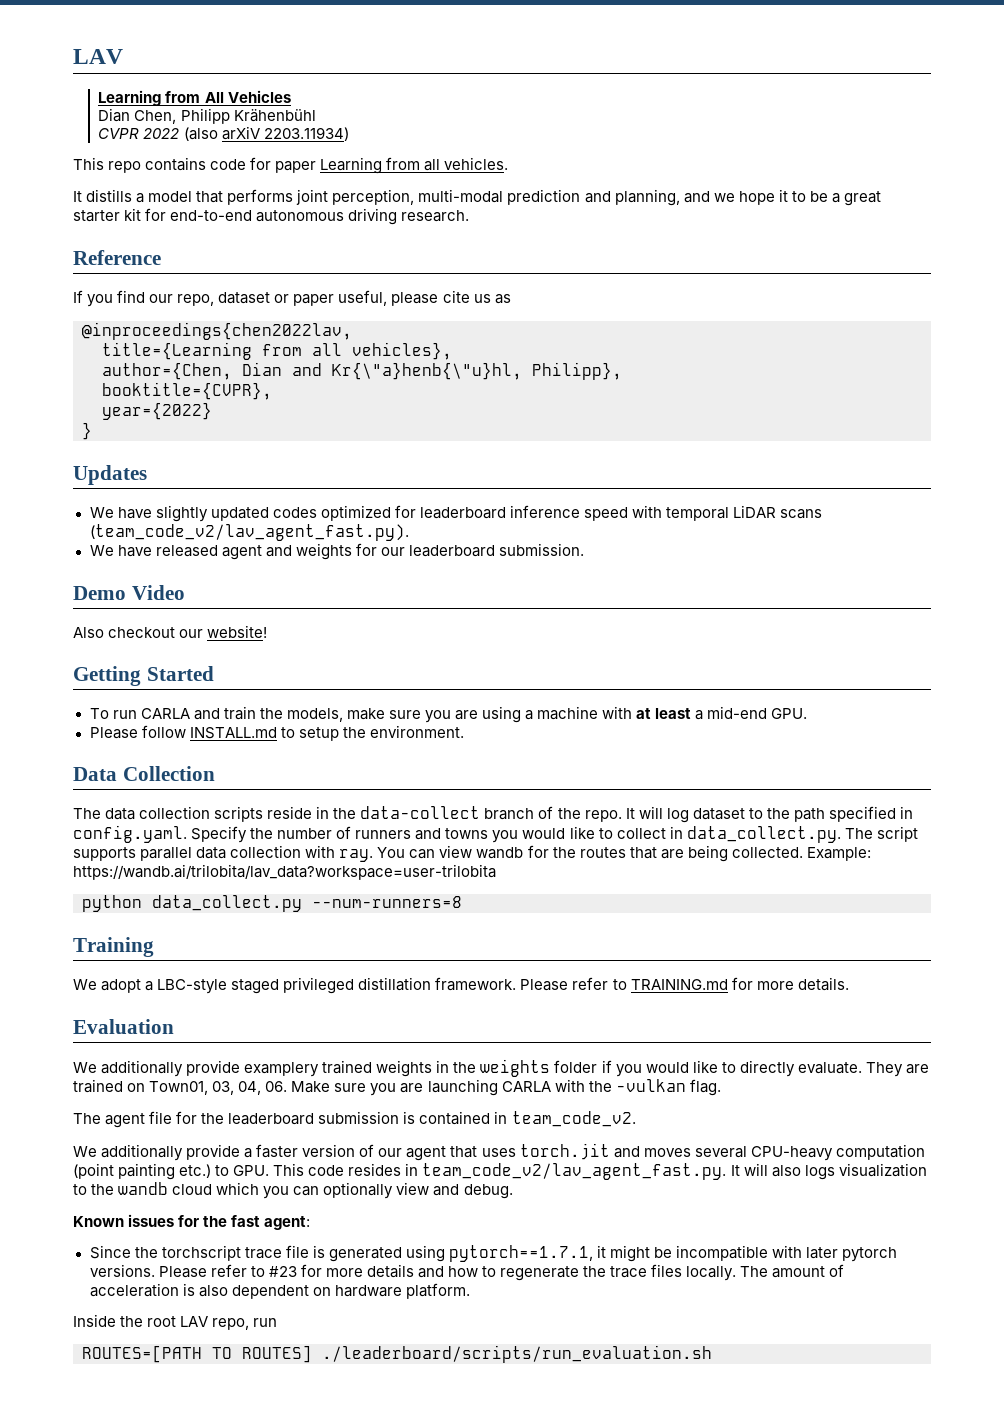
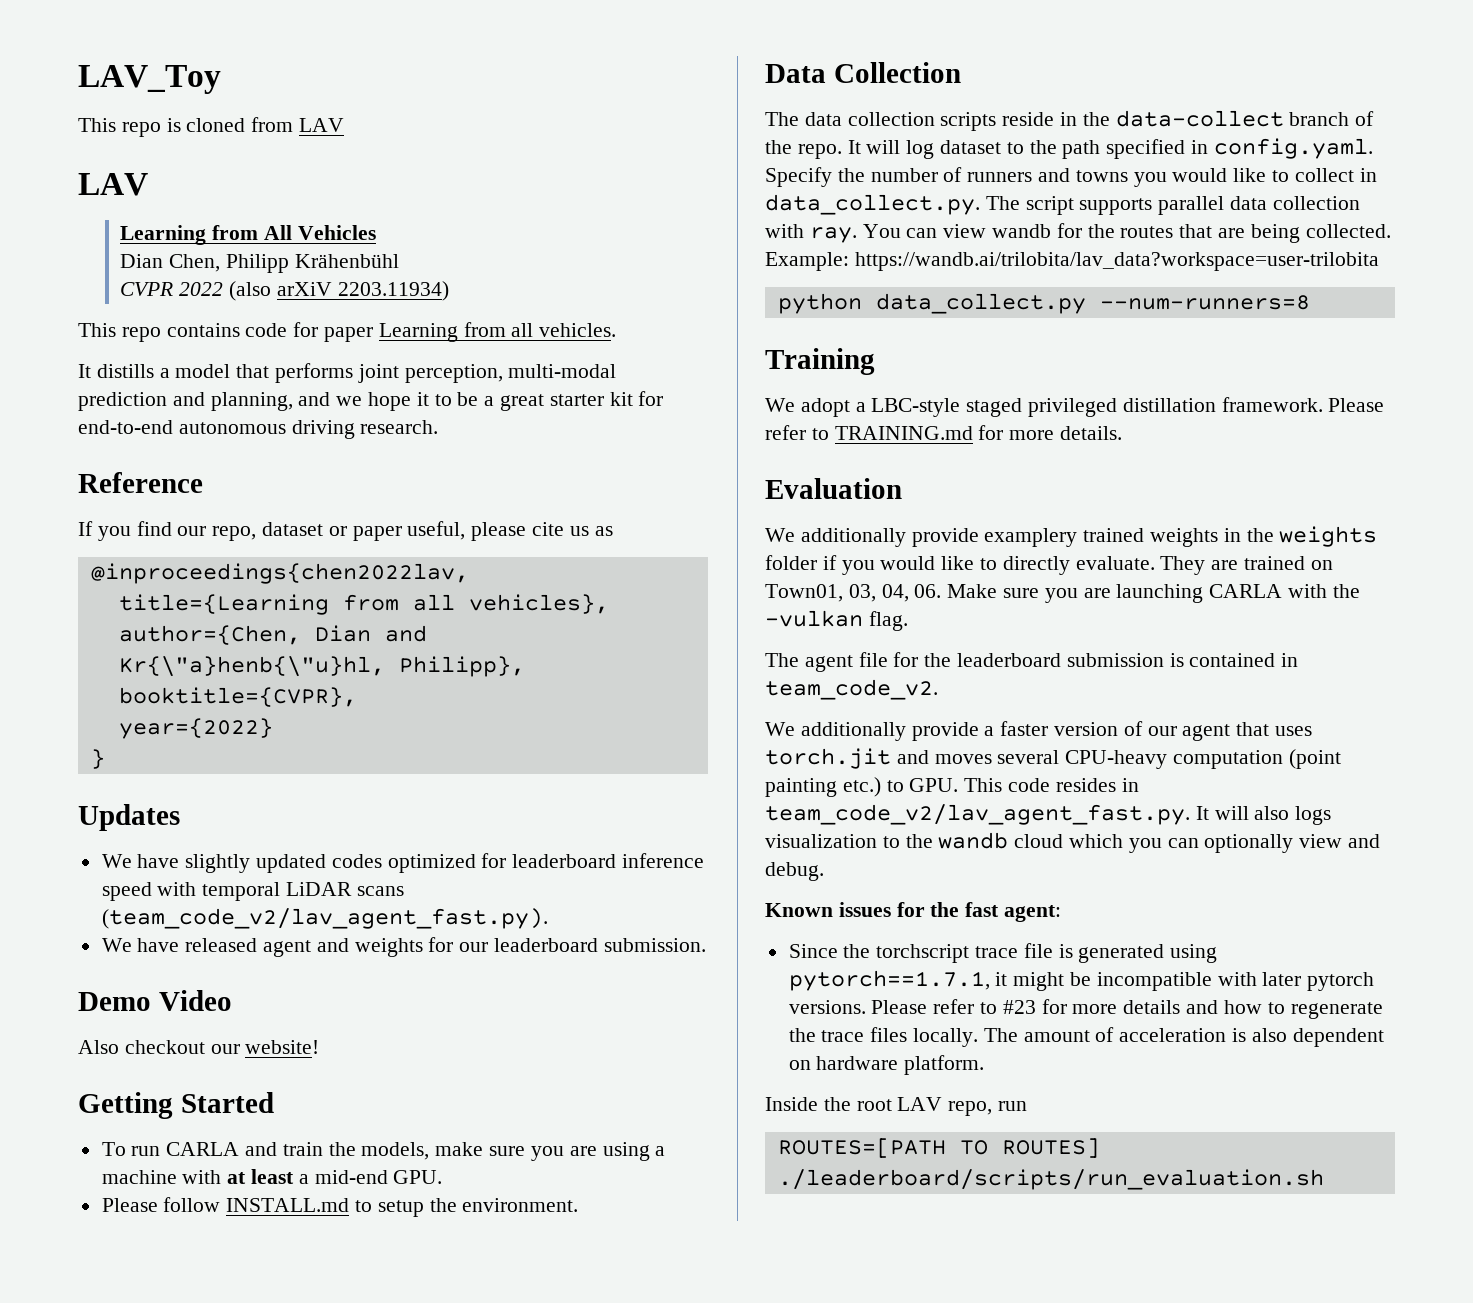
(73, 56) none -> [78,65,221,94] [78,117,345,137] LAV_Toy // This repo is cloned from LAV //

